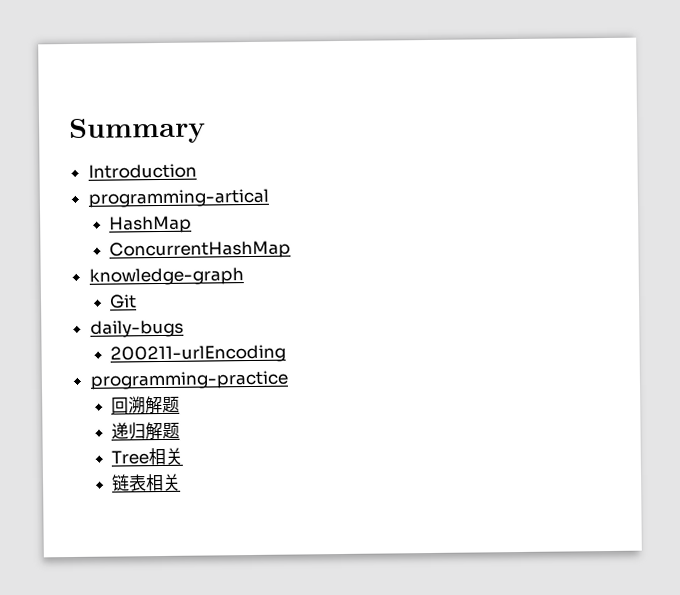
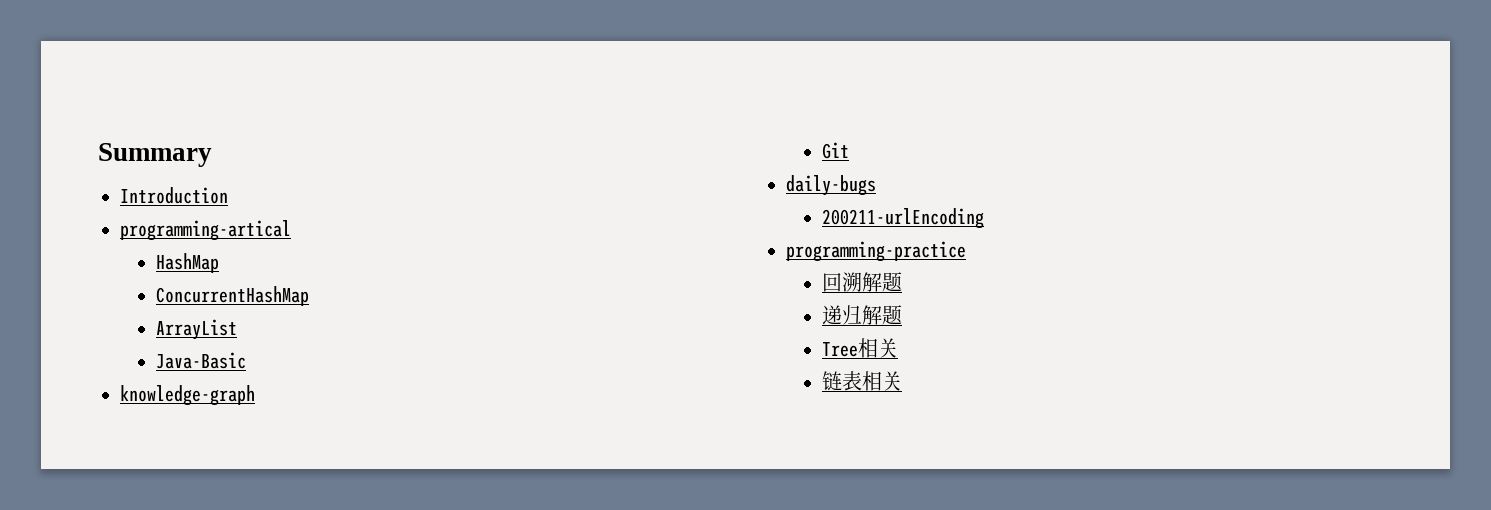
(292, 250) none -> [155,319,237,340] [155,352,246,369] // ArrayList // Java-Basic

